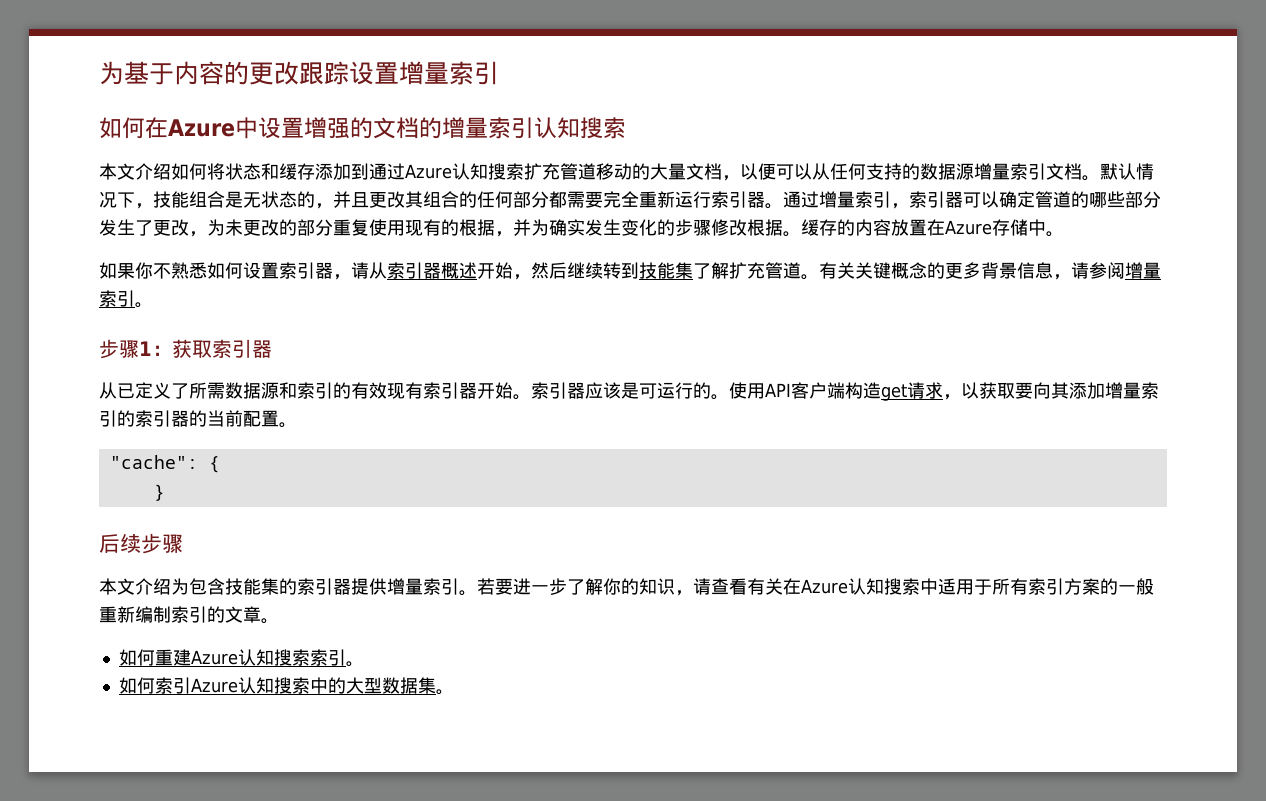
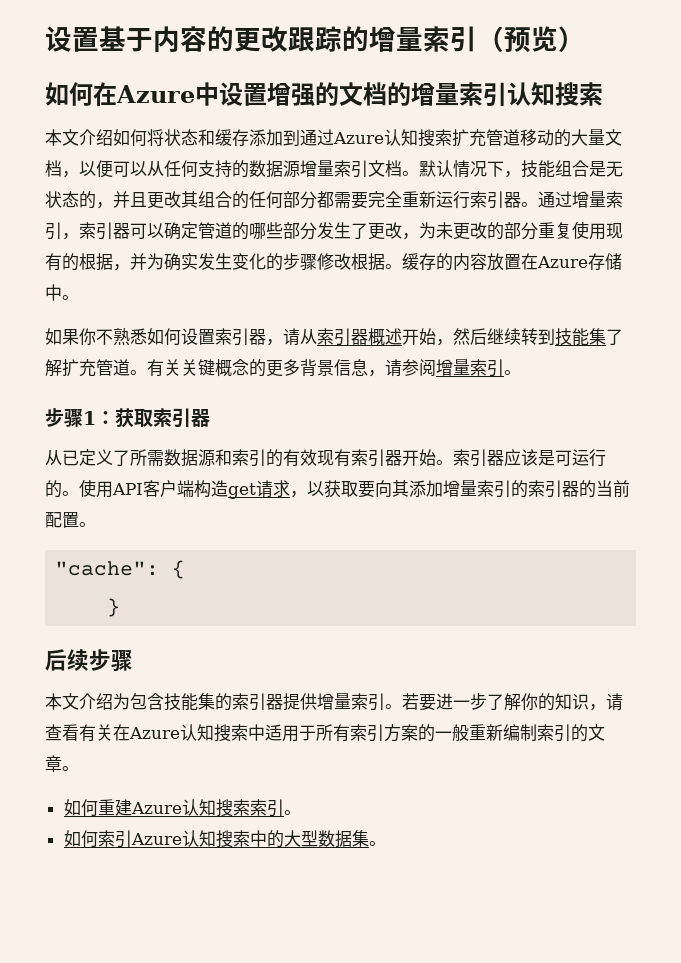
[99,61,124,85] 为 -> [45,26,99,52] 设置
[349,61,499,85] 设置增量索引 -> [342,26,585,53] 的增量索引（预览）

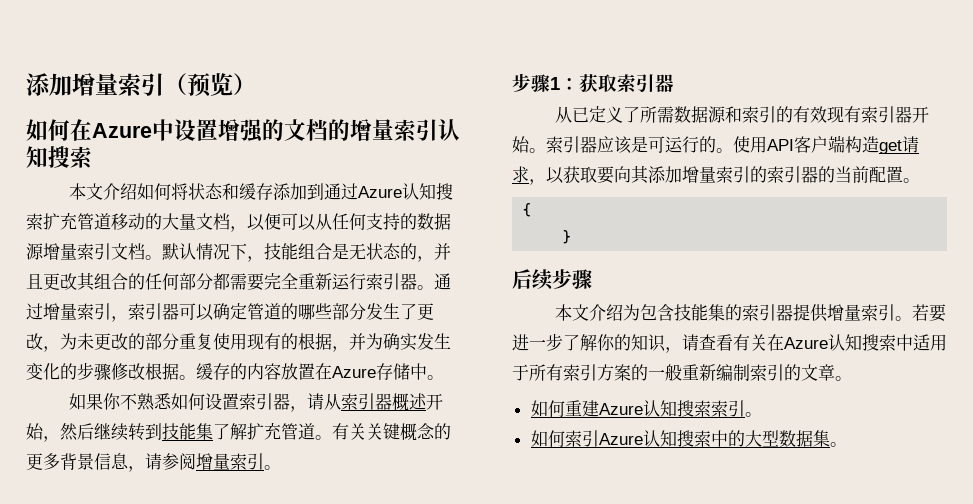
[45,26,369,53] 设置基于内容的更改跟踪的 -> [26,73,72,96] 添加
[55,561,160,576] "cache": -> (920, 180) none

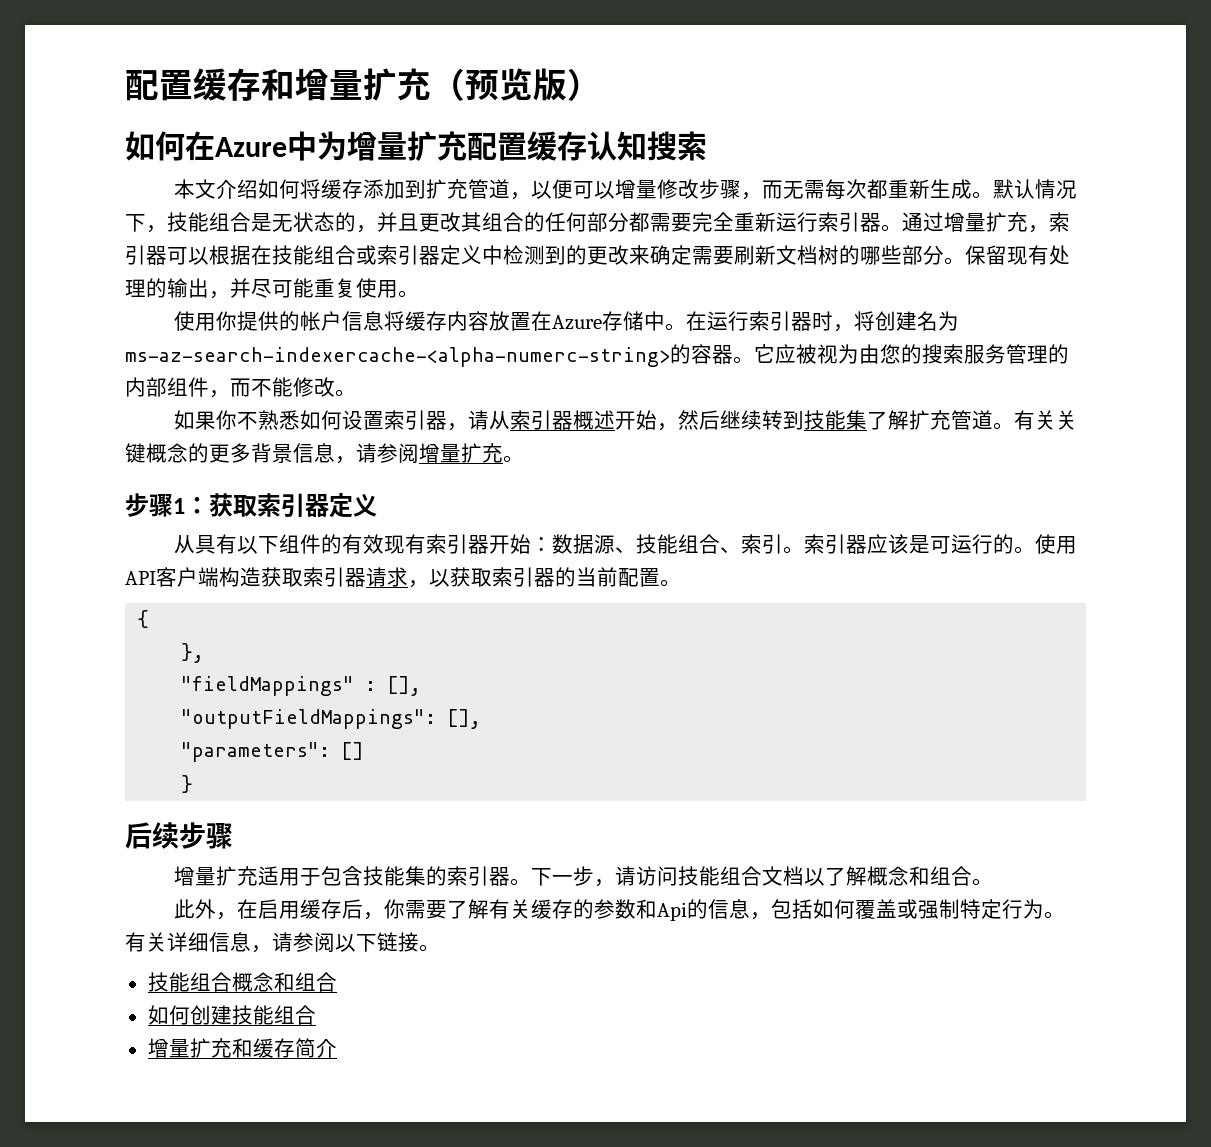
[26,73,256,97] [26,119,438,143] 添加增量索引（预览） // 如何在Azure中设置增强的文档的增量索引 -> [125,68,601,101] [125,131,587,161] 配置缓存和增量扩充（预览版） // 如何在Azure中为增量扩充配置缓存
[187,183,239,200] 状态和 -> (322, 189) none
[323,183,453,200] [26,212,451,232] [26,243,145,260] 通过Azure认知搜索扩充管道移动的大量文档，以便可以从任何支持的数据源增量索引文档 -> [426,179,973,200] 扩充管道，以便可以增量修改步骤，而无需每次都重新生成
[77,303,111,320] 索引 -> [986,212,1028,232] 扩充
[213,303,434,320] [26,333,451,352] [26,362,247,381] 确定管道的哪些部分发生了更改，为未更改的部分重复使用现有的根据，并为确实发生变化的步骤修改根据。缓存的 -> [209,245,1070,265] [125,278,419,299] [174,311,448,331] 根据在技能组合或索引器定义中检测到的更改来确定需要刷新文档树的哪些部分。保留现有处理的输出，并尽可能重复使用。 // 使用你提供的帐户信息将缓存
(444, 377) none -> [686,311,960,332] [125,344,1069,367] [125,377,356,398] 在运行索引器时，将创建名为ms-az-search-indexercache-<alpha-numerc-string>的容器。它应被视为由您的搜索服务管理的内部组件，而不能修改。
[230,453,264,470] 索引 -> [461,443,503,463] 扩充
[554,106,776,123] // 从已定义了所需数据源和索引 -> [329,493,377,518] [174,534,322,554] 定义 // 从具有以下组件
(530, 144) none -> [531,534,784,554] ：数据源、技能组合、索引
[879,140,902,154] get -> [261,567,366,587] 获取索引器
[597,165,767,184] 要向其添加增量索引的 -> (492, 577) none
(533, 210) none -> [181,643,205,663] [181,676,422,696] [181,709,482,729] [181,742,365,762] // }, // "fieldMappings" : [], // "outputFieldMappings": [], // "parameters": []
[554,304,640,321] 本文介绍为 -> [174,866,322,886] 增量扩充适用于
[792,304,946,322] [512,333,947,353] [512,364,852,381] [530,400,762,417] [530,430,847,447] 提供增量索引。若要进一步了解你的知识，请查看有关在Azure认知搜索中适用于所有索引方案的一般重新编制索引的文章。 // 如何重建Azure认知搜索索引。 // 如何索引Azure认知搜索中的大型数据集。 -> [510,866,994,887] [174,899,1066,921] [125,932,440,953] [147,972,337,992] [147,1005,316,1025] [147,1038,337,1058] 。下一步，请访问技能组合文档以了解概念和组合。 // 此外，在启用缓存后，你需要了解有关缓存的参数和Api的信息，包括如何覆盖或强制特定行为。有关详细信息，请参阅以下链接。 // 技能组合概念和组合 // 如何创建技能组合 // 增量扩充和缓存简介

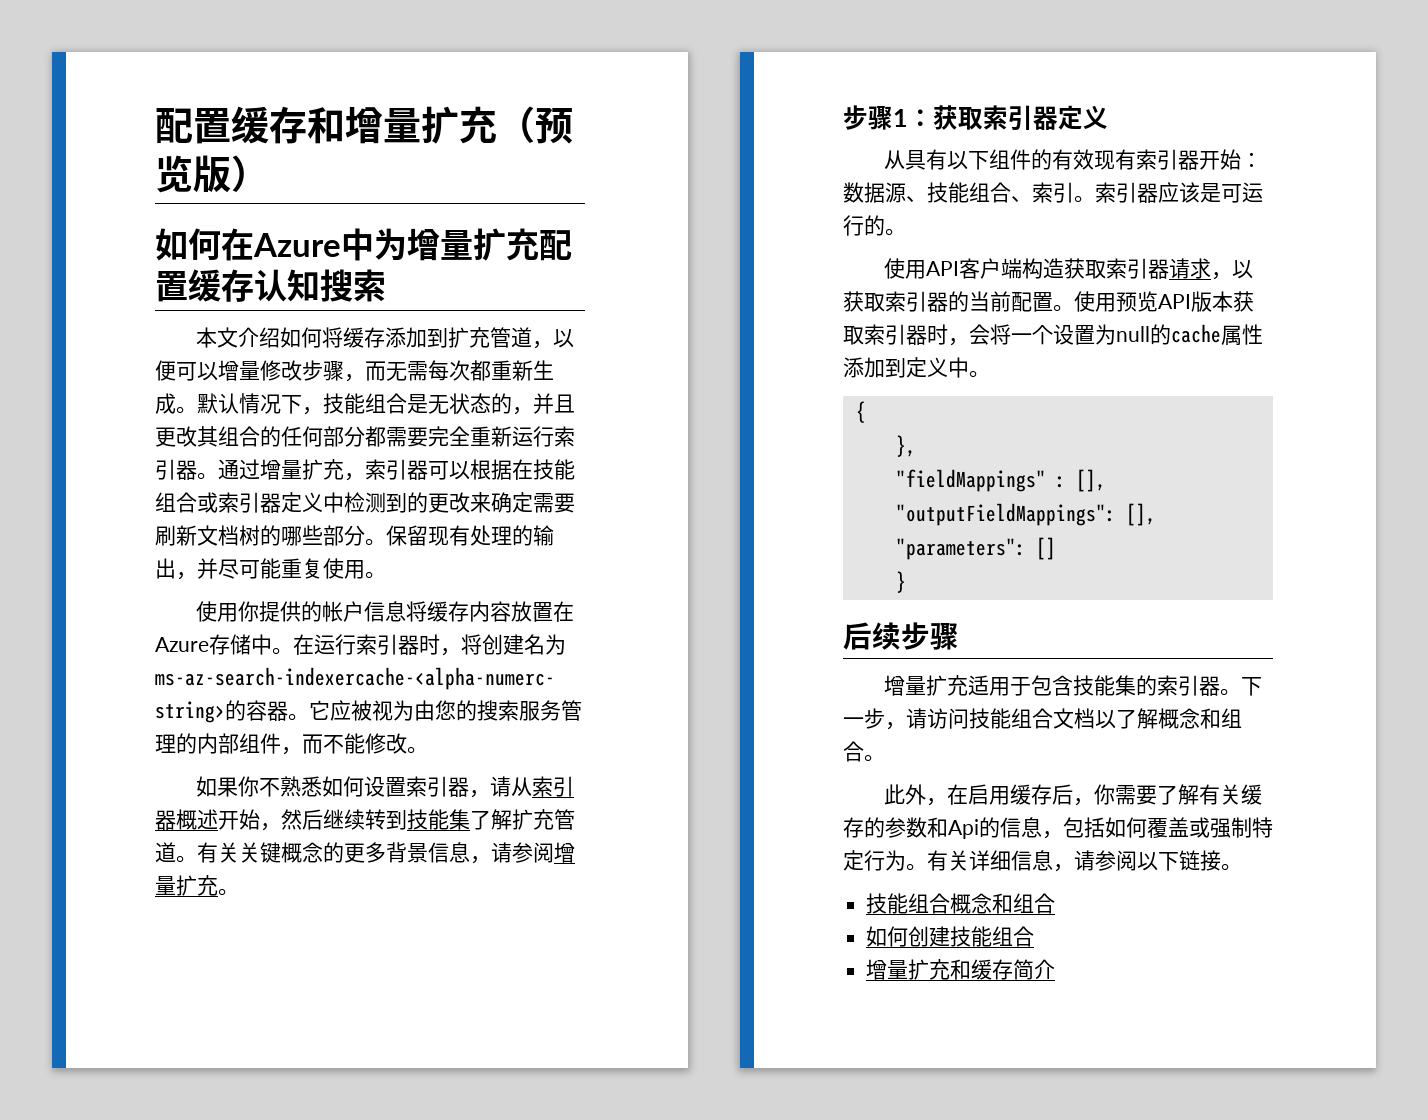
(1036, 550) none -> (906, 232) //
(681, 583) none -> [1074,291,1254,312] [843,324,1263,346] [843,357,990,378] 使用预览API版本获取索引器时，会将一个设置为null的cache属性添加到定义中。

